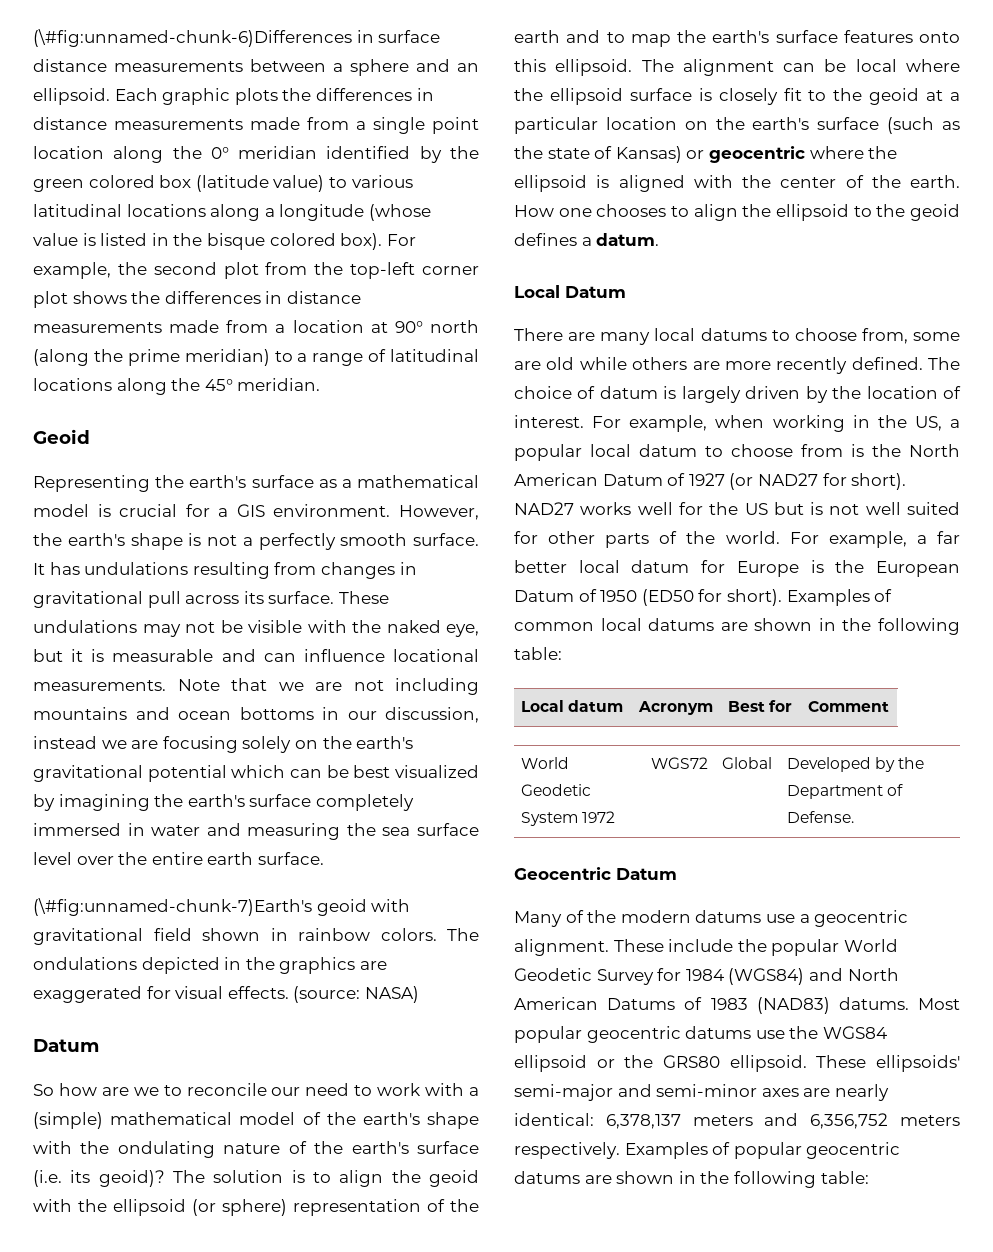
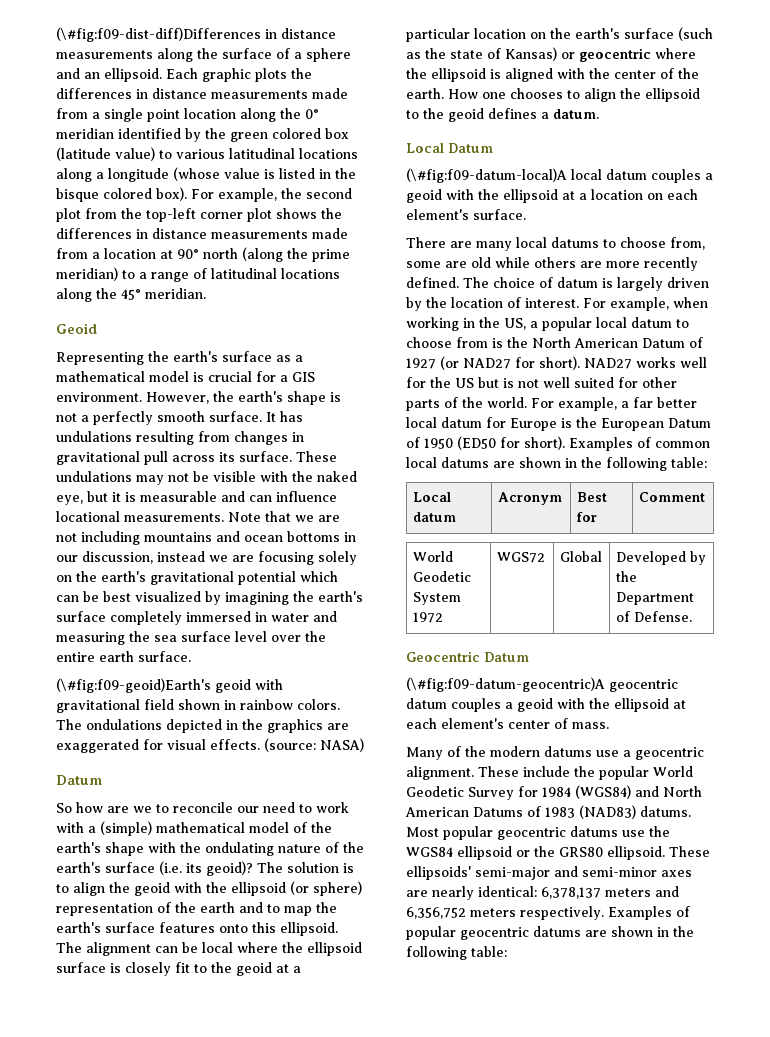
[33,29,441,47] [33,59,326,72] (\#fig:unnamed-chunk-6)Differences in surface distance measurements between -> [56,27,336,42] [56,48,290,62] (\#fig:f09-dist-diff)Differences in distance measurements along the surface of
[33,898,312,916] (\#fig:unnamed-chunk-7)Earth's -> [56,678,211,693] (\#fig:f09-geoid)Earth's
(626, 292) none -> [406,168,713,183] [406,189,698,203] [406,209,526,220] // (\#fig:f09-datum-local)A local datum couples a geoid with the ellipsoid at a location on each element's surface.
(677, 874) none -> [406,677,678,692] [406,698,686,712] [406,718,609,729] // (\#fig:f09-datum-geocentric)A geocentric datum couples a geoid with the ellipsoid at each element's center of mass.

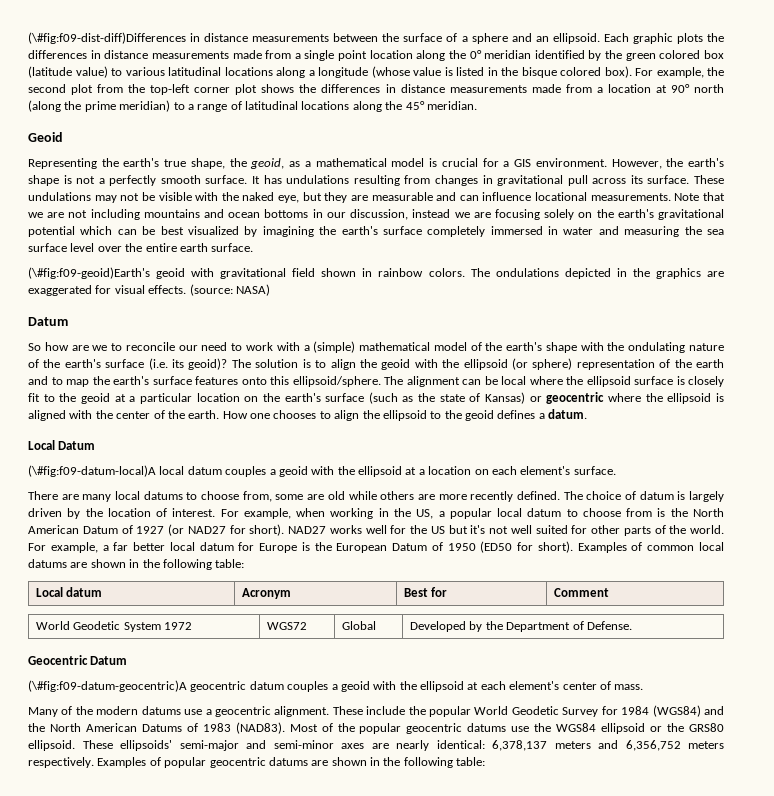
[157,48,193,62] along -> [333,33,379,42] between
[222,351,272,362] surface -> [164,158,285,169] true shape, the geoid,
[112,492,136,502] it is -> [324,192,368,203] they are
[280,922,338,936] ellipsoid. -> [292,376,381,387] ellipsoid/sphere.
[503,378,514,388] is -> [470,525,486,534] it's
(659, 791) none -> [28,723,45,732] the
[579,805,691,819] [406,827,439,837] (NAD83) datums. Most -> [235,722,355,734] (NAD83). Most of the

